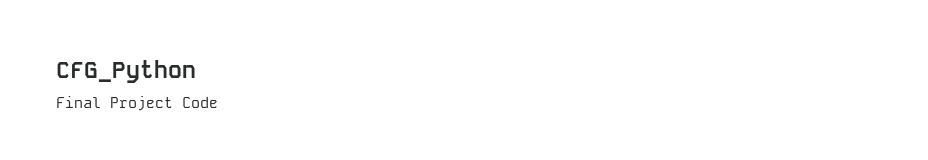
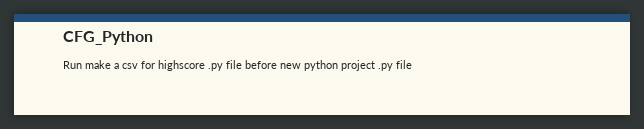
[56,96,218,111] Final Project Code -> [63,60,412,71] Run make a csv for highscore .py file before new python project .py file

